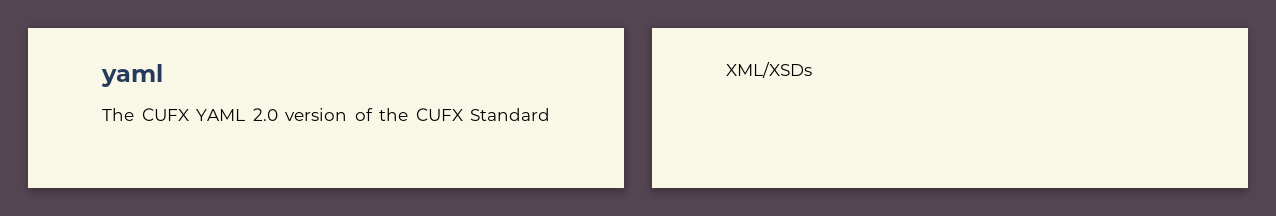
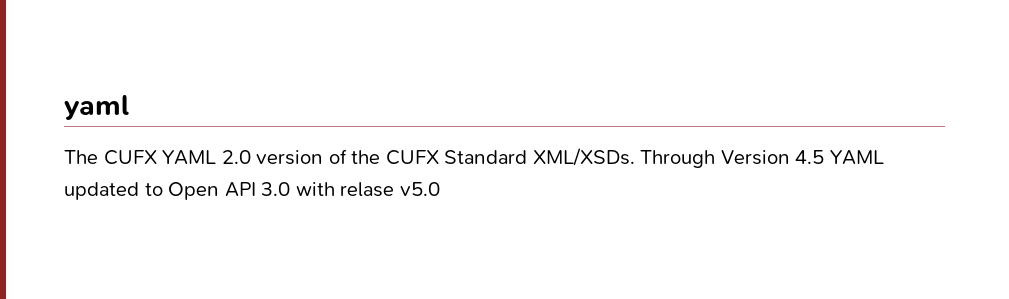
[726,62,812,78] XML/XSDs -> [532,148,884,168] [64,182,440,200] XML/XSDs. Through Version 4.5 YAML updated to Open API 3.0 with relase v5.0

